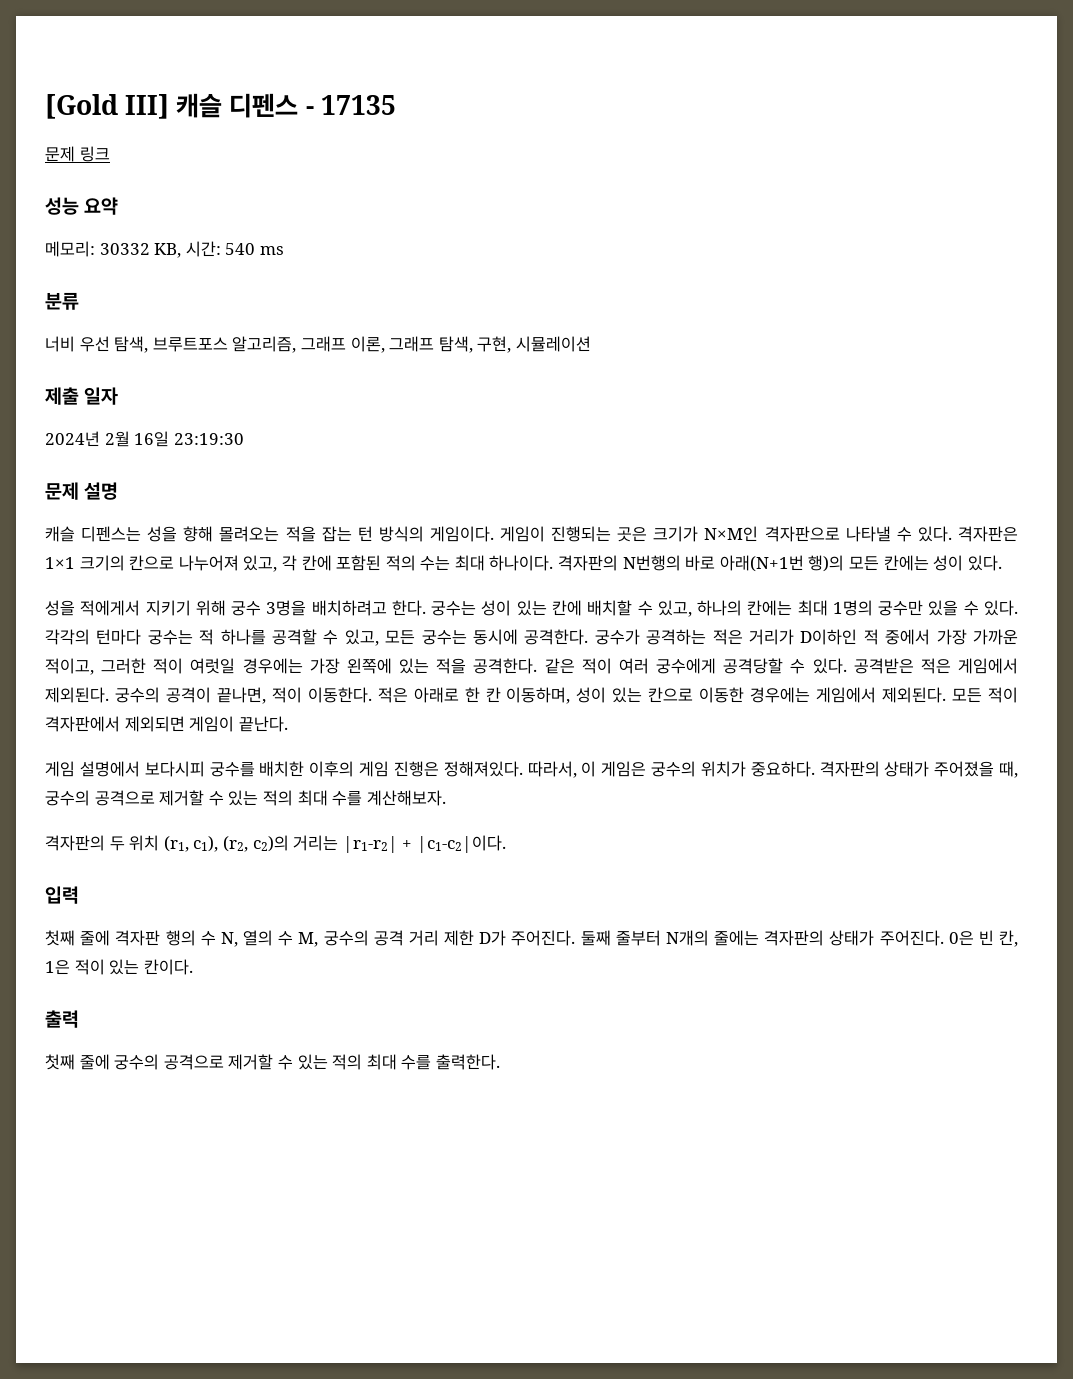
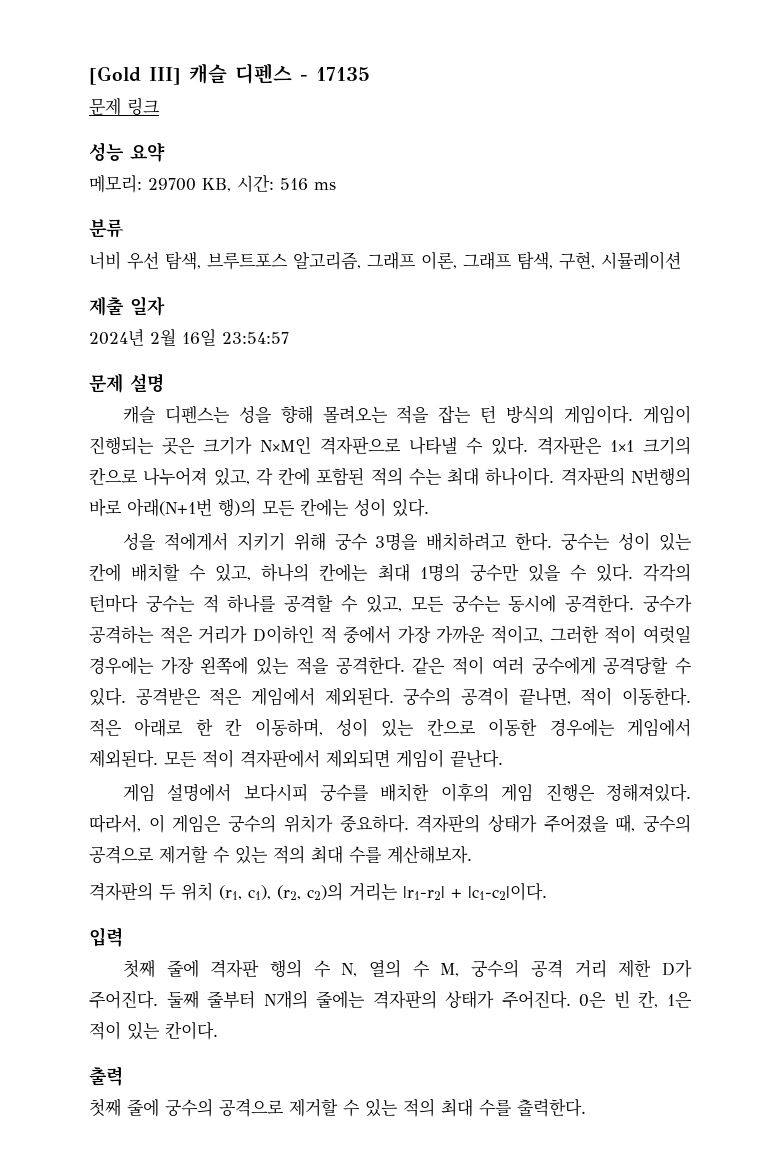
[99,243,150,255] 30332 -> [148,178,196,191] 29700
[225,243,256,255] 540 -> [280,178,308,190] 516
[173,433,244,445] 23:19:30 -> [222,332,289,344] 23:54:57

